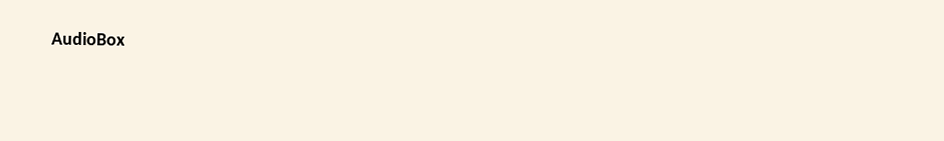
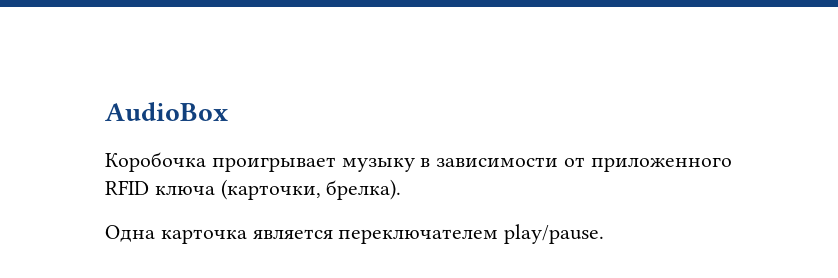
(126, 38) none -> [105,152,732,172] [105,179,402,200] [105,224,605,244] // Коробочка проигрывает музыку в зависимости от приложенного RFID ключа (карточки, брелка). // Одна карточка является переключателем play/pause.

